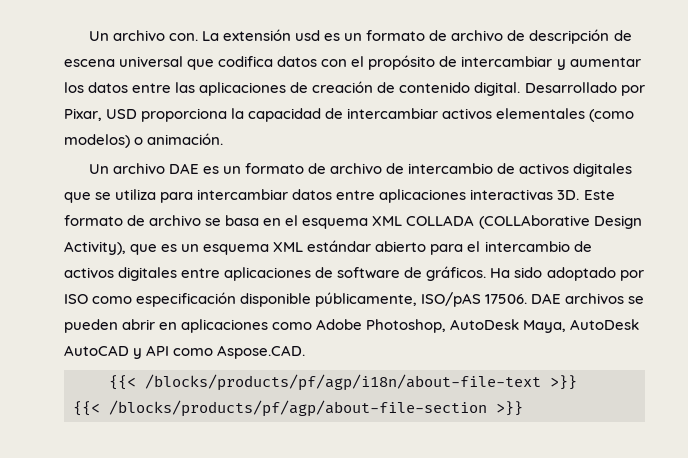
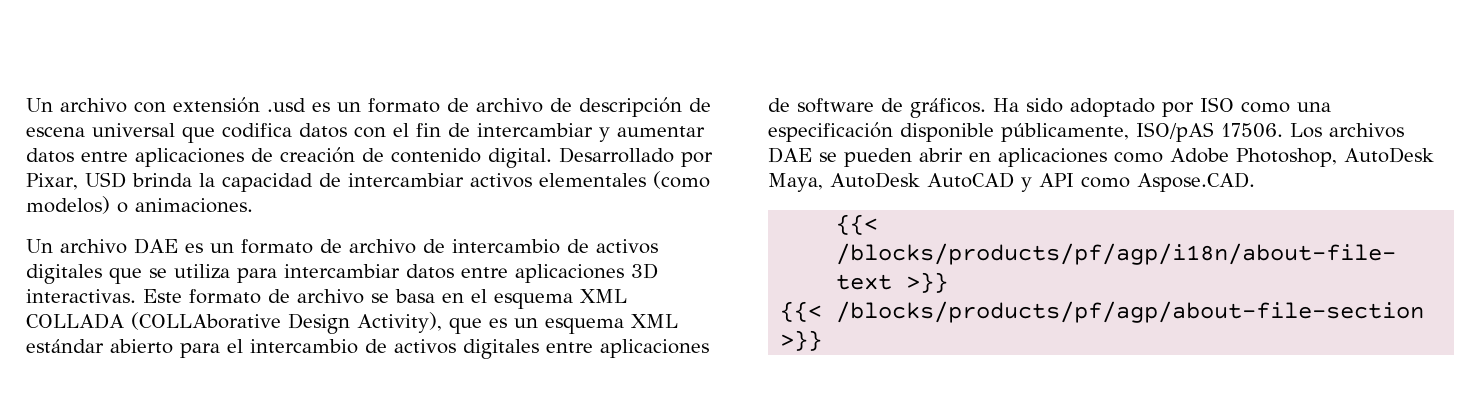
[88,29,321,41] Un archivo con. La extensión usd -> [26,97,306,113] Un archivo con extensión .usd
[368,55,436,70] propósito -> [416,123,441,137] fin
[64,82,196,93] los datos entre las -> [26,148,128,163] datos entre
[141,108,228,122] proporciona -> [131,173,192,187] brinda
[147,133,224,145] animación. -> [135,198,253,213] animaciones.
[470,189,580,200] interactivas 3D. -> [631,263,658,279] [26,289,136,303] 3D interactivas.
(133, 300) none -> [1297,102,1331,112] una
[531,293,625,304] DAE archivos -> [1290,123,1404,138] [768,147,812,163] Los archivos DAE

